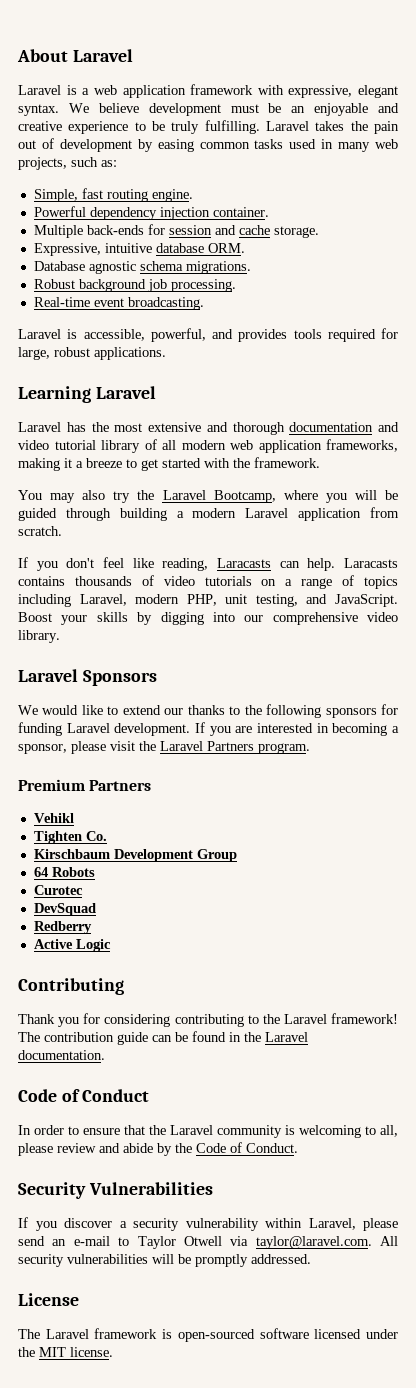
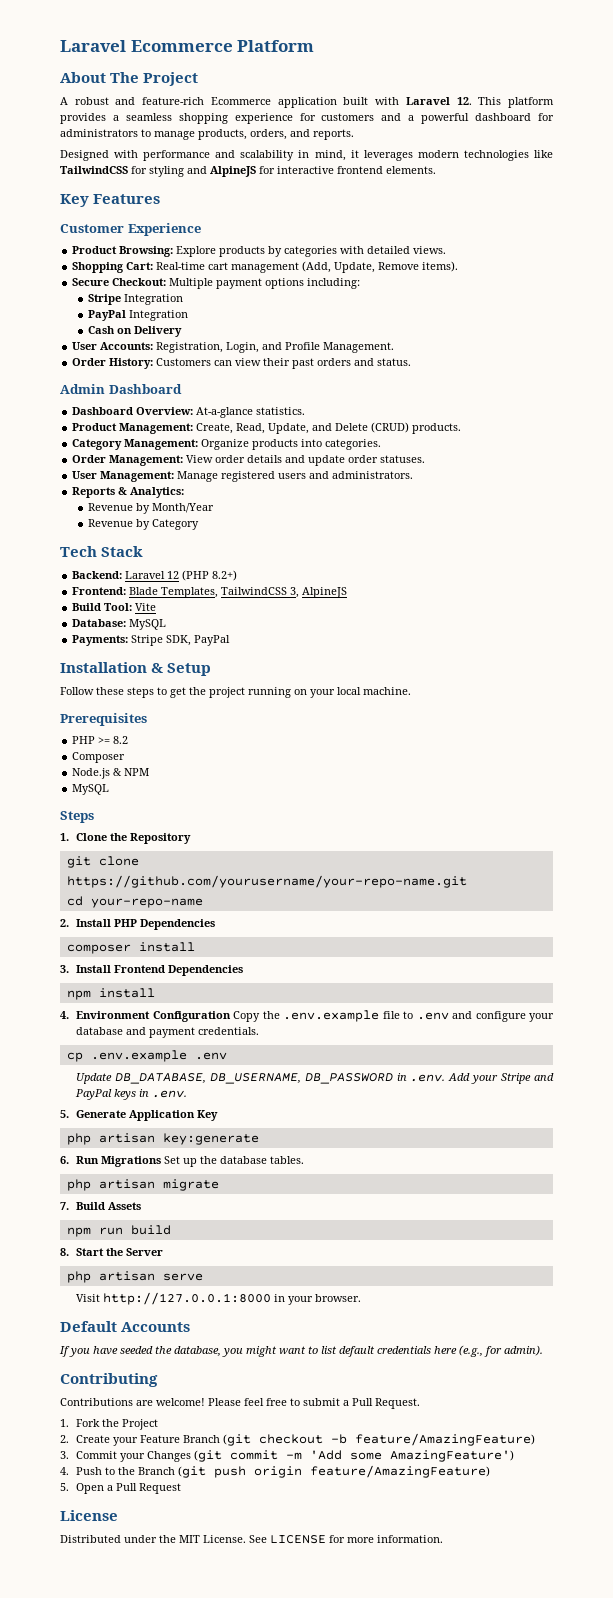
[17,49,133,62] [18,84,398,98] [18,103,399,116] [18,120,399,134] [18,138,398,152] [18,157,117,170] [33,188,193,202] [33,206,269,220] [33,224,319,238] [33,243,245,256] [33,261,251,274] [33,279,236,292] [33,297,204,310] [18,328,398,342] [18,347,166,360] [18,386,156,403] [18,422,399,435] [18,439,398,453] [18,457,320,471] [18,490,399,503] [18,507,399,521] [18,526,62,536] [18,557,399,571] [18,575,399,589] [18,594,398,607] [18,612,398,625] [18,630,60,643] [18,669,157,686] [18,704,398,718] [18,722,399,736] [18,741,310,754] [18,779,152,791] [33,813,74,823] [33,831,107,844] [33,849,237,862] [33,867,95,877] [33,885,83,895] [33,903,96,916] [33,921,92,934] [33,939,111,952] [18,978,124,995] [18,1013,398,1027] [18,1031,308,1045] [18,1050,105,1060] [18,1089,150,1102] [18,1125,398,1138] [18,1142,298,1156] [18,1182,213,1199] [18,1217,398,1231] [18,1236,398,1249] [18,1254,311,1267] [18,1293,79,1306] [18,1328,399,1342] [18,1347,113,1357] About Laravel // Laravel is a web application framework with expressive, elegant syntax. We believe development must be an enjoyable and creative experience to be truly fulfilling. Laravel takes the pain out of development by easing common tasks used in many web projects, such as: // Simple, fast routing engine. // Powerful dependency injection container. // Multiple back-ends for session and cache storage. // Expressive, intuitive database ORM. // Database agnostic schema migrations. // Robust background job processing. // Real-time event broadcasting. // Laravel is accessible, powerful, and provides tools required for large, robust applications. // Learning Laravel // Laravel has the most extensive and thorough documentation and video tutorial library of all modern web application frameworks, making it a breeze to get started with the framework. // You may also try the Laravel Bootcamp, where you will be guided through building a modern Laravel application from scratch. // If you don't feel like reading, Laracasts can help. Laracasts contains thousands of video tutorials on a range of topics including Laravel, modern PHP, unit testing, and JavaScript. Boost your skills by digging into our comprehensive video library. // Laravel Sponsors // We would like to extend our thanks to the following sponsors for funding Laravel development. If you are interested in becoming a sponsor, please visit the Laravel Partners program. // Premium Partners // Vehikl // Tighten Co. // Kirschbaum Development Group // 64 Robots // Curotec // DevSquad // Redberry // Active Logic // Contributing // Thank you for considering contributing to the Laravel framework! The contribution guide can be found in the Laravel documentation. // Code of Conduct // In order to ensure that the Laravel community is welcoming to all, please review and abide by the Code of Conduct. // Security Vulnerabilities // If you discover a security vulnerability within Laravel, please send an e-mail to Taylor Otwell via taylor@laravel.com. All security vulnerabilities will be promptly addressed. // License // The Laravel framework is open-sourced software licensed under the MIT license. -> [60,40,315,52] [60,72,199,86] [60,97,555,108] [60,113,555,124] [60,129,354,140] [60,150,553,161] [60,166,436,177] [60,194,161,207] [60,223,201,236] [72,246,447,257] [72,261,459,273] [72,278,361,289] [88,294,184,305] [88,310,189,321] [88,326,183,337] [72,342,395,353] [72,358,412,369] [60,384,182,394] [72,407,306,418] [72,422,462,434] [72,439,382,450] [72,455,426,466] [72,471,414,482] [72,487,185,498] [88,503,215,514] [88,519,200,530] [60,546,144,557] [72,570,238,581] [72,587,348,598] [72,603,157,611] [72,619,167,630] [72,635,231,646] [60,662,212,676] [60,687,411,698] [60,713,147,726] [72,736,129,744] [72,752,126,763] [72,768,150,779] [72,784,110,795] [60,811,94,823] [60,833,192,844] [66,856,139,868] [66,875,467,888] [66,896,203,908] [60,919,216,930] [66,942,195,954] [60,965,244,976] [66,988,155,1000] [60,1010,554,1022] [76,1027,260,1038] [66,1050,227,1062] [76,1073,555,1084] [75,1089,188,1100] [60,1110,219,1121] [66,1133,259,1145] [60,1156,305,1167] [66,1179,219,1191] [60,1202,142,1210] [66,1225,171,1237] [60,1248,164,1256] [66,1271,203,1283] [76,1292,362,1305] [60,1321,191,1332] [59,1345,543,1357] [60,1373,158,1387] [60,1398,420,1409] [60,1419,159,1430] [60,1433,536,1446] [60,1450,515,1462] [60,1465,491,1478] [60,1483,182,1494] [60,1510,118,1521] [60,1535,443,1544] Laravel Ecommerce Platform // About The Project // A robust and feature-rich Ecommerce application built with Laravel 12. This platform provides a seamless shopping experience for customers and a powerful dashboard for administrators to manage products, orders, and reports. // Designed with performance and scalability in mind, it leverages modern technologies like TailwindCSS for styling and AlpineJS for interactive frontend elements. // Key Features // Customer Experience // Product Browsing: Explore products by categories with detailed views. // Shopping Cart: Real-time cart management (Add, Update, Remove items). // Secure Checkout: Multiple payment options including: // Stripe Integration // PayPal Integration // Cash on Delivery // User Accounts: Registration, Login, and Profile Management. // Order History: Customers can view their past orders and status. // Admin Dashboard // Dashboard Overview: At-a-glance statistics. // Product Management: Create, Read, Update, and Delete (CRUD) products. // Category Management: Organize products into categories. // Order Management: View order details and update order statuses. // User Management: Manage registered users and administrators. // Reports & Analytics: // Revenue by Month/Year // Revenue by Category // Tech Stack // Backend: Laravel 12 (PHP 8.2+) // Frontend: Blade Templates, TailwindCSS 3, AlpineJS // Build Tool: Vite // Database: MySQL // Payments: Stripe SDK, PayPal // Installation & Setup // Follow these steps to get the project running on your local machine. // Prerequisites // PHP >= 8.2 // Composer // Node.js & NPM // MySQL // Steps // 1. Clone the Repository // git clone https://github.com/yourusername/your-repo-name.git // cd your-repo-name // 2. Install PHP Dependencies // composer install // 3. Install Frontend Dependencies // npm install // 4. Environment Configuration Copy the .env.example file to .env and configure your database and payment credentials. // cp .env.example .env // Update DB_DATABASE, DB_USERNAME, DB_PASSWORD in .env. Add your Stripe and PayPal keys in .env. // 5. Generate Application Key // php artisan key:generate // 6. Run Migrations Set up the database tables. // php artisan migrate // 7. Build Assets // npm run build // 8. Start the Server // php artisan serve // Visit http://127.0.0.1:8000 in your browser. // Default Accounts // If you have seeded the database, you might want to list default credentials here (e.g., for admin). // Contributing // Contributions are welcome! Please feel free to submit a Pull Request. // 1. Fork the Project // 2. Create your Feature Branch (git checkout -b feature/AmazingFeature) // 3. Commit your Changes (git commit -m 'Add some AmazingFeature') // 4. Push to the Branch (git push origin feature/AmazingFeature) // 5. Open a Pull Request // License // Distributed under the MIT License. See LICENSE for more information.

